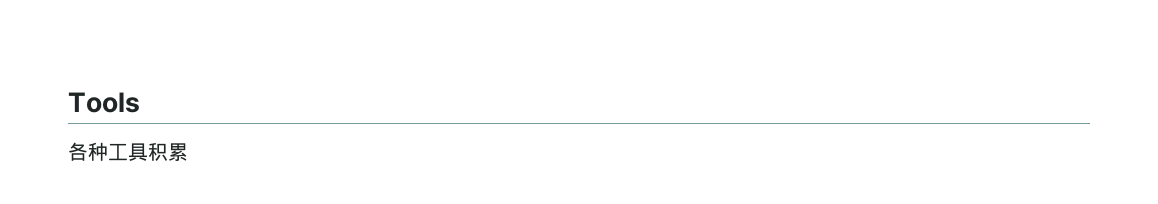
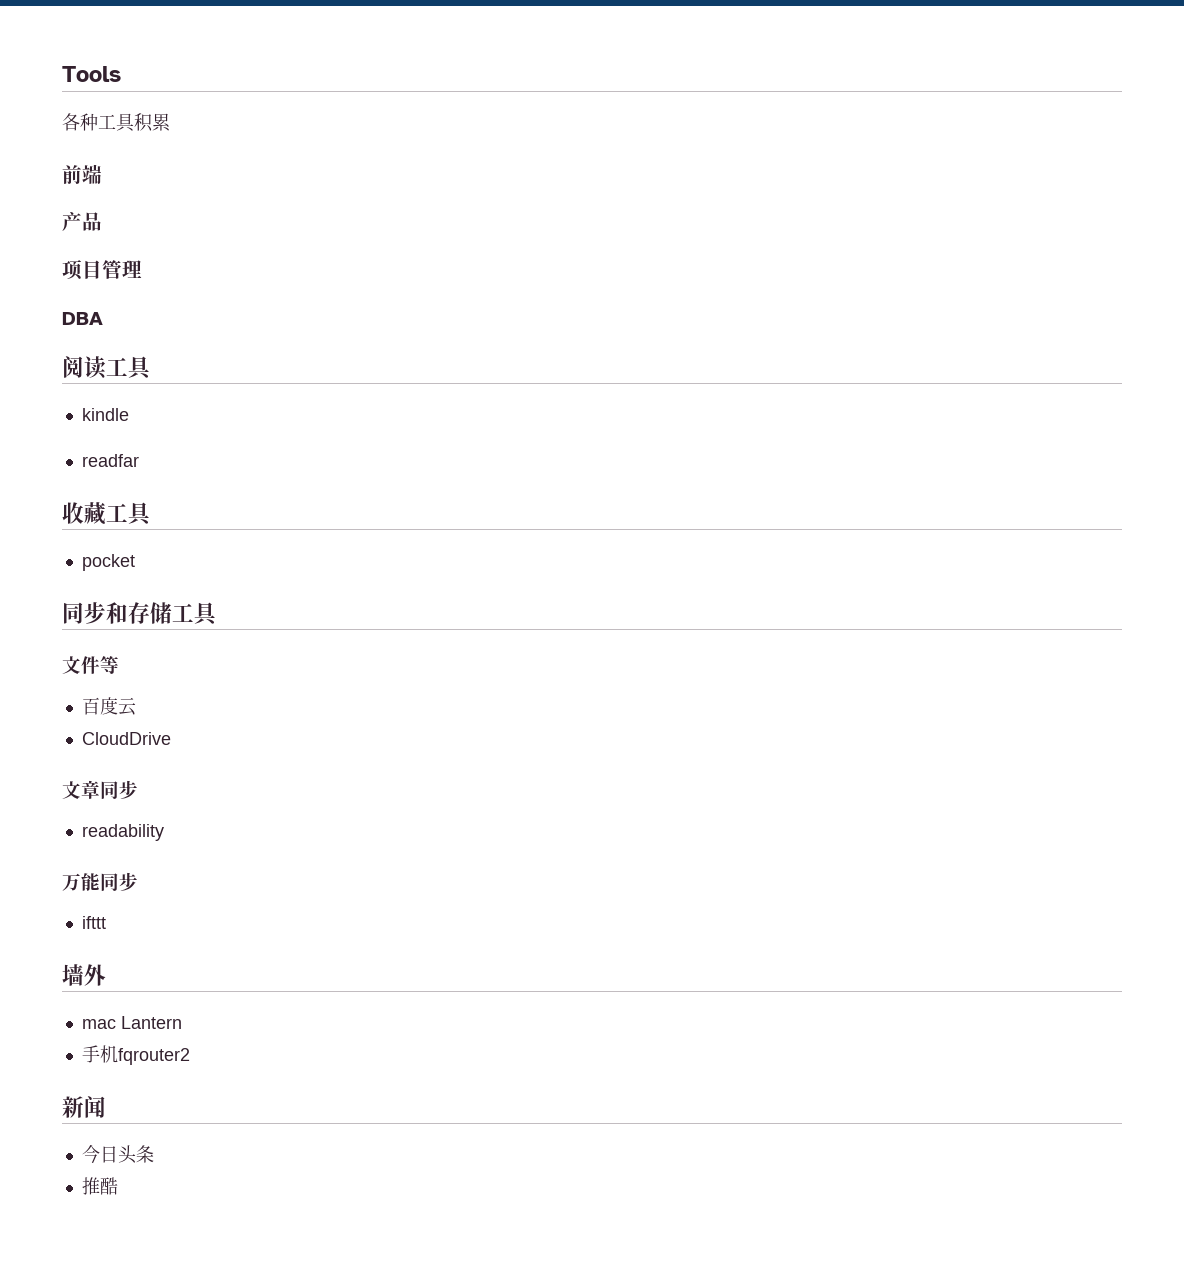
(188, 152) none -> [62,164,102,184] [62,212,102,231] [62,260,142,280] [62,312,103,325] [62,356,152,380] [81,408,129,421] [81,454,139,467] [62,502,152,526] [81,554,135,571] [62,602,218,626] [62,656,119,674] [81,697,136,716] [81,732,171,745] [62,780,138,799] [81,824,164,841] [62,872,138,891] [81,916,106,929] [62,964,106,986] [81,1016,182,1029] [81,1045,190,1065] [62,1096,106,1118] [81,1145,154,1164] [81,1177,118,1195] // 前端 // 产品 // 项目管理 // DBA // 阅读工具 // kindle // readfar // 收藏工具 // pocket // 同步和存储工具 // 文件等 // 百度云 // CloudDrive // 文章同步 // readability // 万能同步 // ifttt // 墙外 // mac Lantern // 手机fqrouter2 // 新闻 // 今日头条 // 推酷

